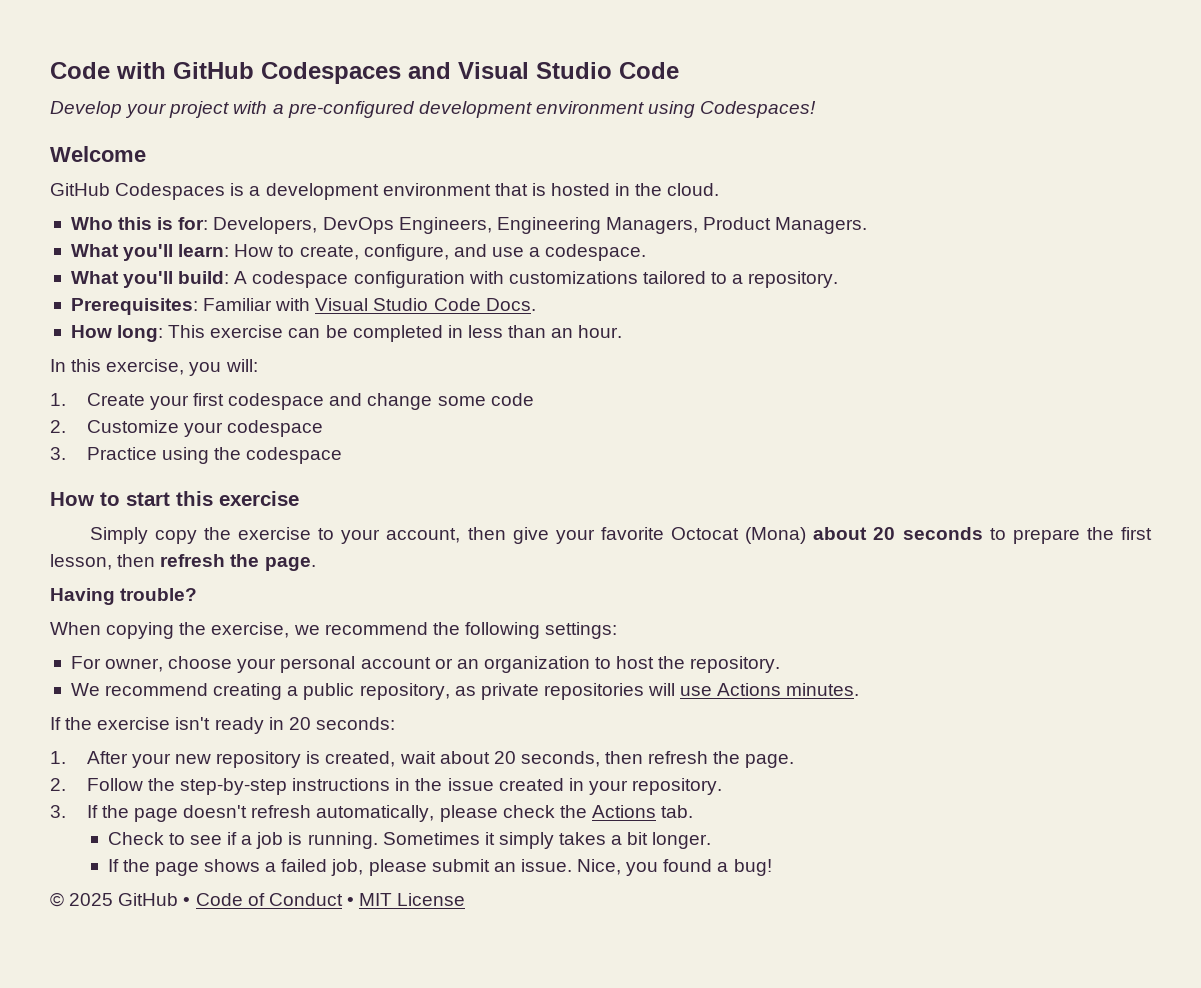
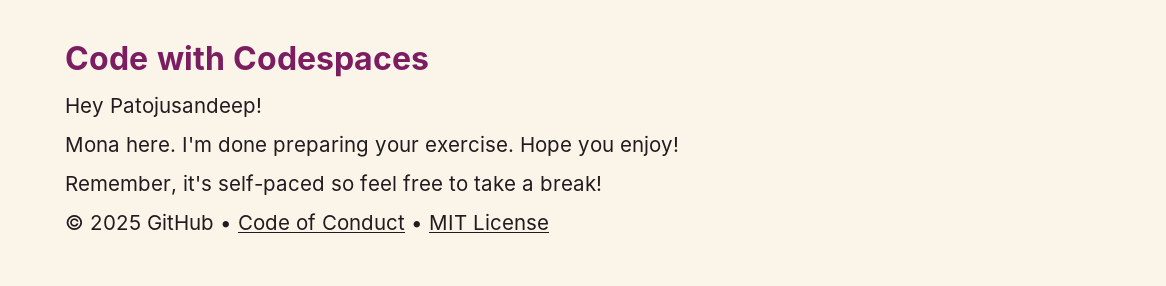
[173,62,679,84] [50,101,817,118] [50,146,146,162] [50,183,720,200] [70,217,868,234] [70,244,647,261] [70,271,839,288] [70,298,536,315] [70,325,623,342] [50,359,258,376] [50,393,534,410] [50,420,324,437] [50,447,343,464] [50,491,299,506] [89,527,1152,544] [50,554,316,571] [50,588,198,605] [50,622,618,639] [70,656,781,673] [70,683,860,700] [50,717,395,734] [50,751,795,768] [50,778,723,795] [50,805,694,822] [107,832,712,849] [107,859,772,876] GitHub Codespaces and Visual Studio Code // Develop your project with a pre-configured development environment using Codespaces! // Welcome // GitHub Codespaces is a development environment that is hosted in the cloud. // Who this is for: Developers, DevOps Engineers, Engineering Managers, Product Managers. // What you'll learn: How to create, configure, and use a codespace. // What you'll build: A codespace configuration with customizations tailored to a repository. // Prerequisites: Familiar with Visual Studio Code Docs. // How long: This exercise can be completed in less than an hour. // In this exercise, you will: // 1. Create your first codespace and change some code // 2. Customize your codespace // 3. Practice using the codespace // How to start this exercise // Simply copy the exercise to your account, then give your favorite Octocat (Mona) about 20 seconds to prepare the first lesson, then refresh the page. // Having trouble? // When copying the exercise, we recommend the following settings: // For owner, choose your personal account or an organization to host the repository. // We recommend creating a public repository, as private repositories will use Actions minutes. // If the exercise isn't ready in 20 seconds: // 1. After your new repository is created, wait about 20 seconds, then refresh the page. // 2. Follow the step-by-step instructions in the issue created in your repository. // 3. If the page doesn't refresh automatically, please check the Actions tab. // Check to see if a job is running. Sometimes it simply takes a bit longer. // If the page shows a failed job, please submit an issue. Nice, you found a bug! -> [233,46,430,77] [65,96,262,117] [65,135,679,157] [65,174,602,195] Codespaces // Hey Patojusandeep! // Mona here. I'm done preparing your exercise. Hope you enjoy! // Remember, it's self-paced so feel free to take a break!

